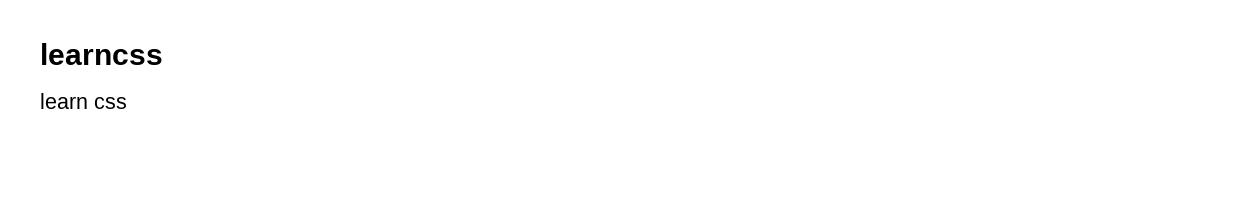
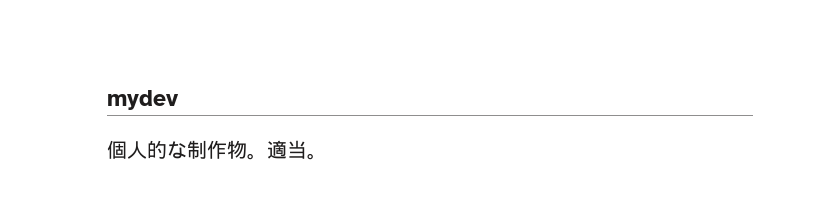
[40,43,163,65] [40,93,127,109] learncss // learn css -> [107,90,179,110] [107,140,327,160] mydev // 個人的な制作物。適当。

